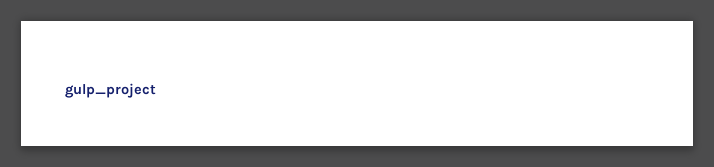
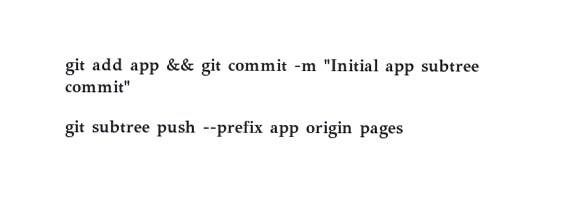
[65,83,156,98] gulp_project -> [65,58,480,76] [65,80,131,94] [64,120,403,139] git add app && git commit -m "Initial app subtree commit" // git subtree push --prefix app origin pages

